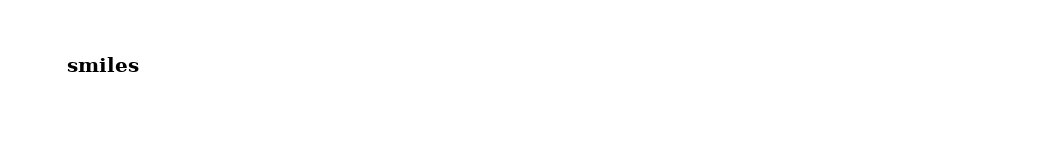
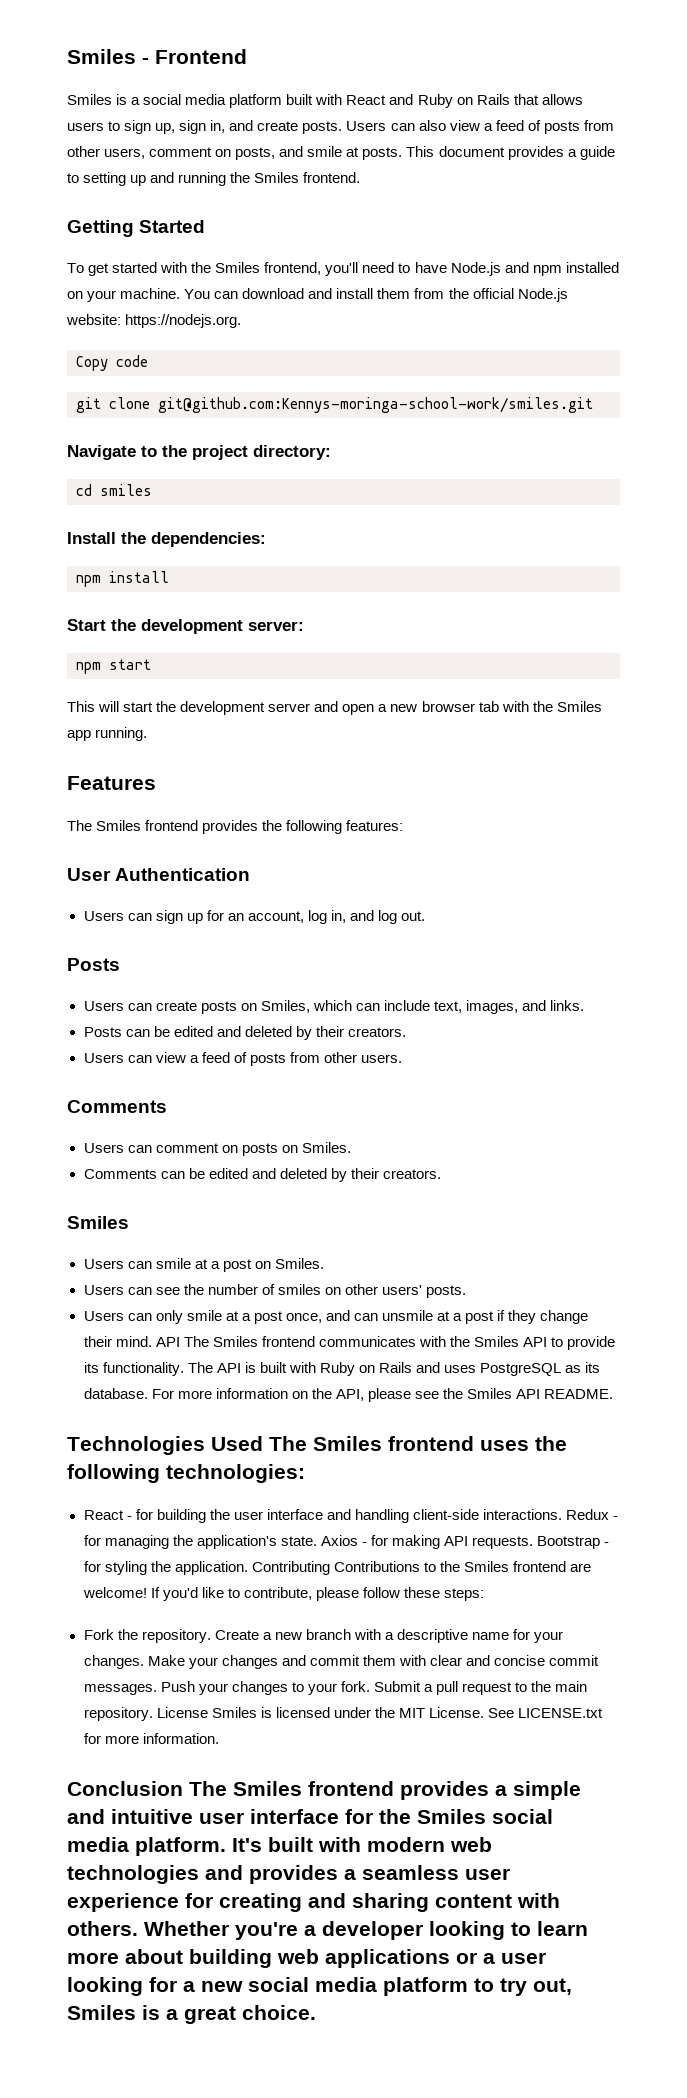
[67,57,139,72] smiles -> [67,49,247,64] [67,94,583,108] [67,120,614,134] [67,146,615,160] [67,172,361,186] [67,220,206,237] [67,262,619,276] [67,288,568,302] [66,314,242,328] [76,355,148,371] [76,397,593,413] [67,445,331,460] [76,484,152,496] [67,532,266,547] [76,571,169,587] [67,619,304,634] [76,659,151,674] [67,701,602,715] [67,727,148,741] [67,776,156,790] [67,820,404,834] [67,868,251,881] [83,910,426,924] [67,958,120,971] [83,1000,585,1014] [83,1026,406,1040] [83,1052,402,1066] [67,1100,167,1113] [83,1142,351,1156] [83,1168,441,1182] [67,1216,129,1229] [83,1258,324,1272] [83,1284,467,1298] [83,1310,589,1324] [83,1336,616,1350] [83,1362,601,1376] [83,1388,614,1402] [67,1436,567,1455] [67,1464,305,1483] [83,1509,619,1523] [83,1535,610,1549] [83,1561,591,1575] [82,1587,484,1601] [83,1629,564,1643] [83,1655,600,1669] [83,1681,588,1695] [83,1707,604,1721] [83,1733,219,1744] [67,1781,581,1800] [67,1809,553,1824] [67,1837,492,1856] [67,1865,510,1884] [67,1893,560,1912] [67,1921,588,1940] [67,1949,546,1968] [67,1977,572,1996] [67,2005,316,2024] Smiles - Frontend // Smiles is a social media platform built with React and Ruby on Rails that allows users to sign up, sign in, and create posts. Users can also view a feed of posts from other users, comment on posts, and smile at posts. This document provides a guide to setting up and running the Smiles frontend. // Getting Started // To get started with the Smiles frontend, you'll need to have Node.js and npm installed on your machine. You can download and install them from the official Node.js website: https://nodejs.org. // Copy code // git clone git@github.com:Kennys-moringa-school-work/smiles.git // Navigate to the project directory: // cd smiles // Install the dependencies: // npm install // Start the development server: // npm start // This will start the development server and open a new browser tab with the Smiles app running. // Features // The Smiles frontend provides the following features: // User Authentication // Users can sign up for an account, log in, and log out. // Posts // Users can create posts on Smiles, which can include text, images, and links. // Posts can be edited and deleted by their creators. // Users can view a feed of posts from other users. // Comments // Users can comment on posts on Smiles. // Comments can be edited and deleted by their creators. // Smiles // Users can smile at a post on Smiles. // Users can see the number of smiles on other users' posts. // Users can only smile at a post once, and can unsmile at a post if they change their mind. API The Smiles frontend communicates with the Smiles API to provide its functionality. The API is built with Ruby on Rails and uses PostgreSQL as its database. For more information on the API, please see the Smiles API README. // Technologies Used The Smiles frontend uses the following technologies: // React - for building the user interface and handling client-side interactions. Redux - for managing the application's state. Axios - for making API requests. Bootstrap - for styling the application. Contributing Contributions to the Smiles frontend are welcome! If you'd like to contribute, please follow these steps: // Fork the repository. Create a new branch with a descriptive name for your changes. Make your changes and commit them with clear and concise commit messages. Push your changes to your fork. Submit a pull request to the main repository. License Smiles is licensed under the MIT License. See LICENSE.txt for more information. // Conclusion The Smiles frontend provides a simple and intuitive user interface for the Smiles social media platform. It's built with modern web technologies and provides a seamless user experience for creating and sharing content with others. Whether you're a developer looking to learn more about building web applications or a user looking for a new social media platform to try out, Smiles is a great choice.

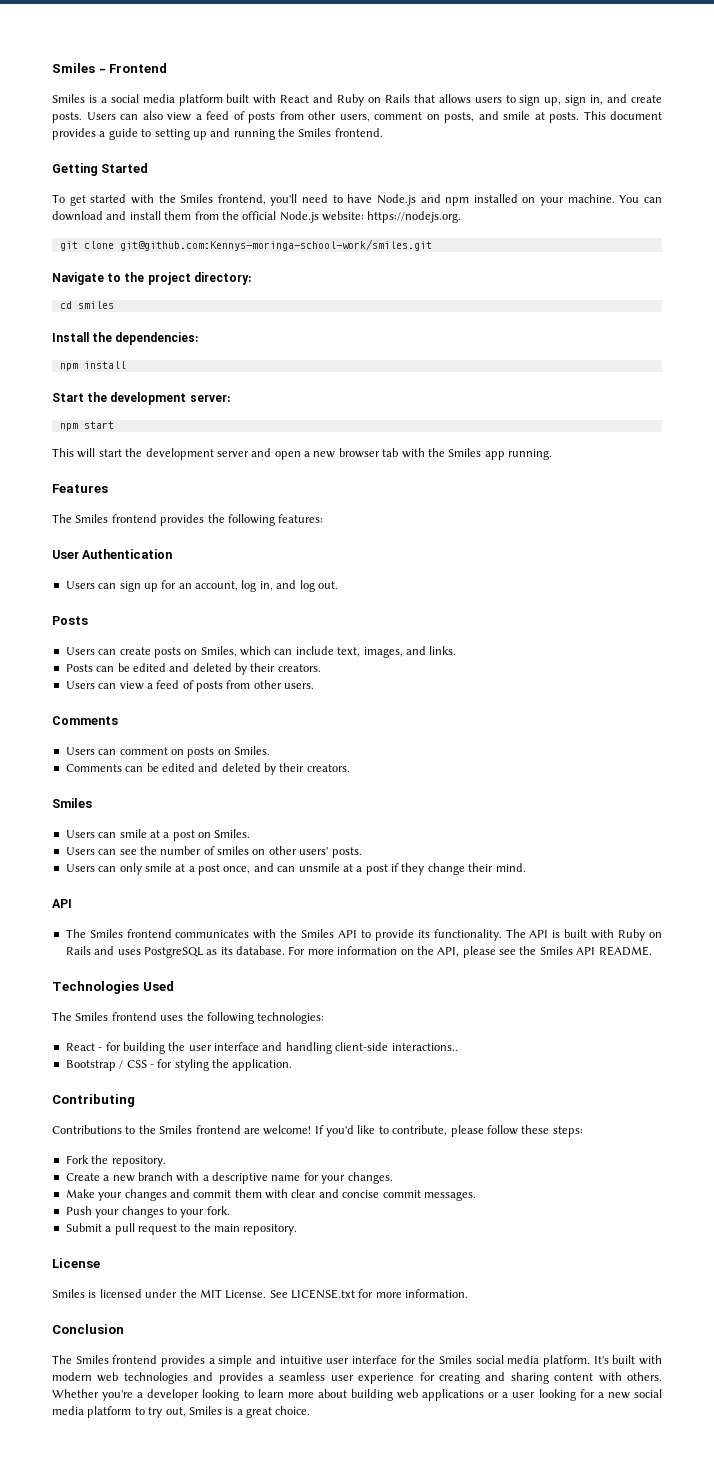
[76,355,148,371] // Copy code -> (462, 217) none
[155,1337,180,1347] API -> [52,899,72,908] // API //
(263, 1443) none -> (174, 986) //
[483,1509,619,1520] [83,1535,601,1549] interactions. Redux - for managing the application's state. Axios - for making API requests. Bootstrap -> [391,1043,458,1051] [65,1060,147,1071] interactions.. // Bootstrap / CSS
(248, 1568) none -> (293, 1065) //
(330, 1568) none -> (135, 1100) //
(211, 1636) none -> (166, 1161) //
(144, 1662) none -> (393, 1178) //
(157, 1689) none -> (476, 1196) //
(370, 1686) none -> (230, 1210) //
(153, 1714) none -> (298, 1229) //
(208, 1712) none -> (100, 1263) //
(183, 1788) none -> (124, 1329) //

